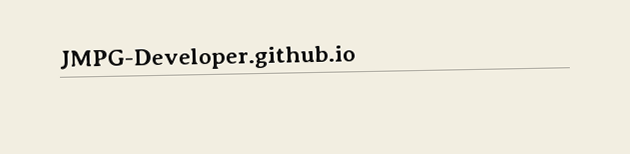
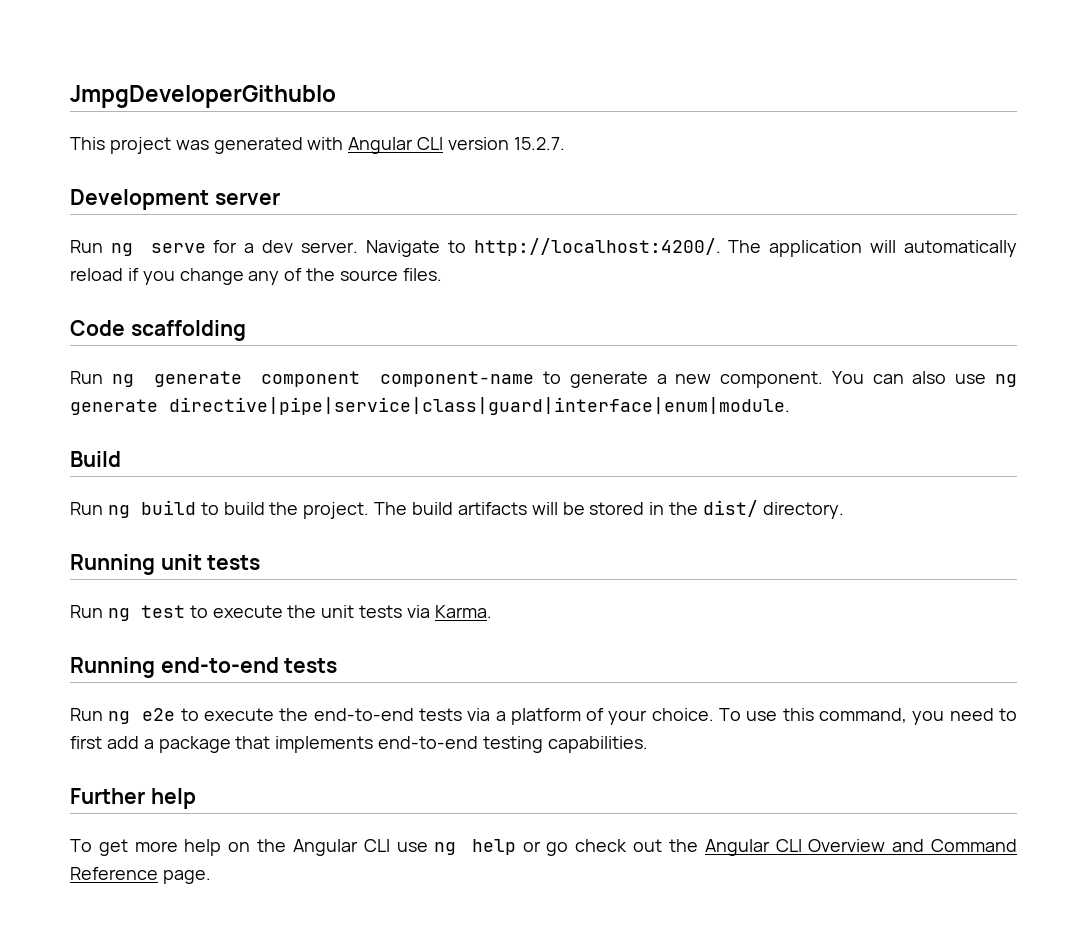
[59,45,356,72] JMPG-Developer.github.io -> [70,85,336,108] [70,137,565,154] [70,189,280,210] [70,238,1017,257] [70,268,442,285] [70,320,246,341] [70,371,1018,388] [70,397,790,415] [70,451,121,467] [70,500,844,519] [70,554,261,575] [70,605,492,621] [70,657,338,678] [70,708,1017,725] [70,736,648,753] [70,788,196,809] [70,839,1018,856] [70,867,211,884] JmpgDeveloperGithubIo // This project was generated with Angular CLI version 15.2.7. // Development server // Run ng serve for a dev server. Navigate to http://localhost:4200/. The application will automatically reload if you change any of the source files. // Code scaffolding // Run ng generate component component-name to generate a new component. You can also use ng generate directive|pipe|service|class|guard|interface|enum|module. // Build // Run ng build to build the project. The build artifacts will be stored in the dist/ directory. // Running unit tests // Run ng test to execute the unit tests via Karma. // Running end-to-end tests // Run ng e2e to execute the end-to-end tests via a platform of your choice. To use this command, you need to first add a package that implements end-to-end testing capabilities. // Further help // To get more help on the Angular CLI use ng help or go check out the Angular CLI Overview and Command Reference page.

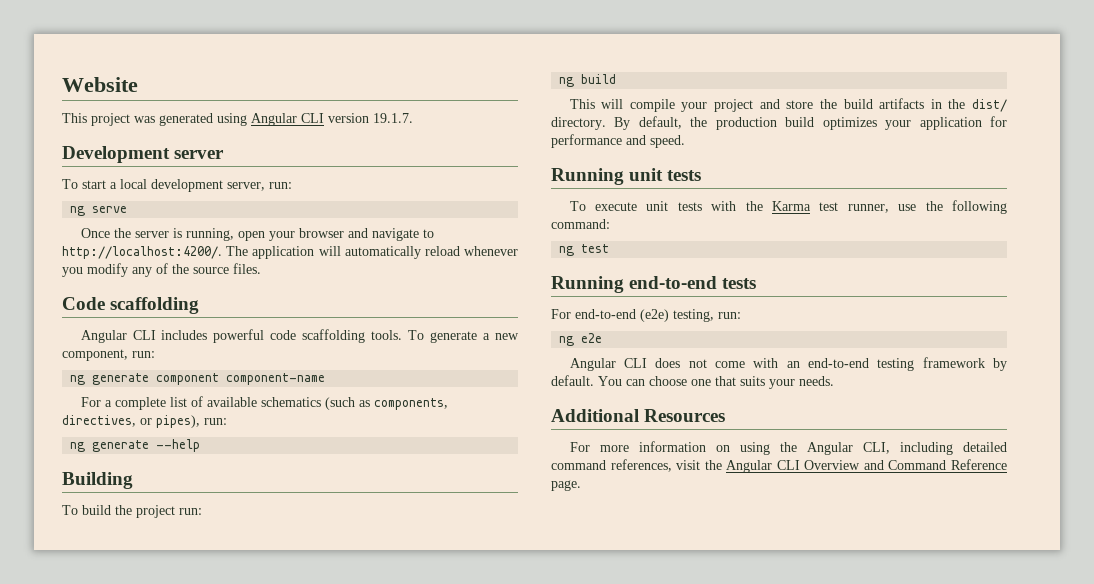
[70,85,336,108] JmpgDeveloperGithubIo -> [62,77,138,92] Website
[307,137,344,150] with -> [217,113,247,126] using
[513,137,565,150] 15.2.7. -> [373,113,413,123] 19.1.7.
[70,240,440,257] Run ng serve for a dev server. Navigate -> [62,179,292,192] [70,206,128,216] [80,228,419,241] To start a local development server, run: // ng serve // Once the server is running, open your browser and navigate
[127,268,244,285] if you change -> [464,246,518,256] [62,263,128,277] whenever you modify
[70,371,1018,388] [70,397,790,415] [70,451,121,467] [70,500,844,519] [70,554,261,575] [70,605,492,621] [70,657,338,678] [70,708,1017,725] [70,736,648,753] [70,788,196,809] [70,839,663,856] Run ng generate component component-name to generate a new component. You can also use ng generate directive|pipe|service|class|guard|interface|enum|module. // Build // Run ng build to build the project. The build artifacts will be stored in the dist/ directory. // Running unit tests // Run ng test to execute the unit tests via Karma. // Running end-to-end tests // Run ng e2e to execute the end-to-end tests via a platform of your choice. To use this command, you need to first add a package that implements end-to-end testing capabilities. // Further help // To get more help on the Angular CLI use ng help or go check out -> [80,329,519,343] [62,349,155,361] [70,373,326,385] [80,396,448,410] [62,415,227,428] [70,439,201,452] [62,472,133,489] [62,505,202,518] [559,74,617,87] [569,98,1008,112] [551,116,1008,130] [551,134,685,148] [551,168,702,185] [569,200,1008,214] [551,219,610,229] [559,244,610,256] [551,276,757,293] [551,309,741,322] [559,333,603,346] [569,357,1007,371] [551,375,834,389] [551,409,726,422] [569,441,1008,455] [551,459,701,472] Angular CLI includes powerful code scaffolding tools. To generate a new component, run: // ng generate component component-name // For a complete list of available schematics (such as components, directives, or pipes), run: // ng generate --help // Building // To build the project run: // ng build // This will compile your project and store the build artifacts in the dist/ directory. By default, the production build optimizes your application for performance and speed. // Running unit tests // To execute unit tests with the Karma test runner, use the following command: // ng test // Running end-to-end tests // For end-to-end (e2e) testing, run: // ng e2e // Angular CLI does not come with an end-to-end testing framework by default. You can choose one that suits your needs. // Additional Resources // For more information on using the Angular CLI, including detailed command references, visit

